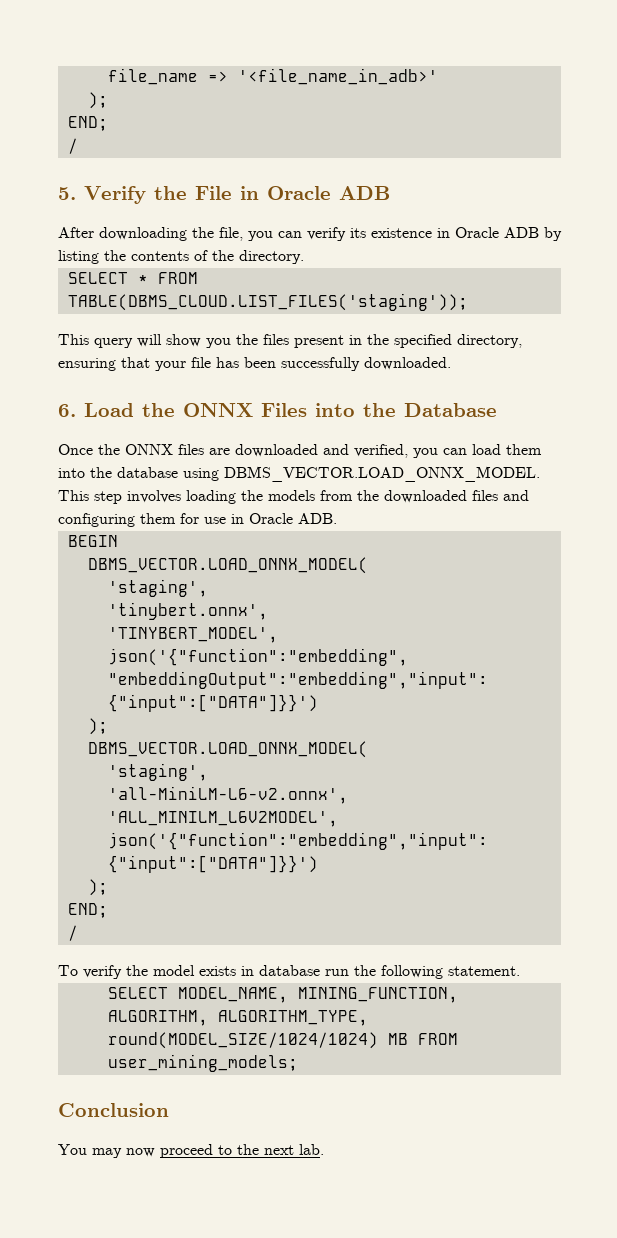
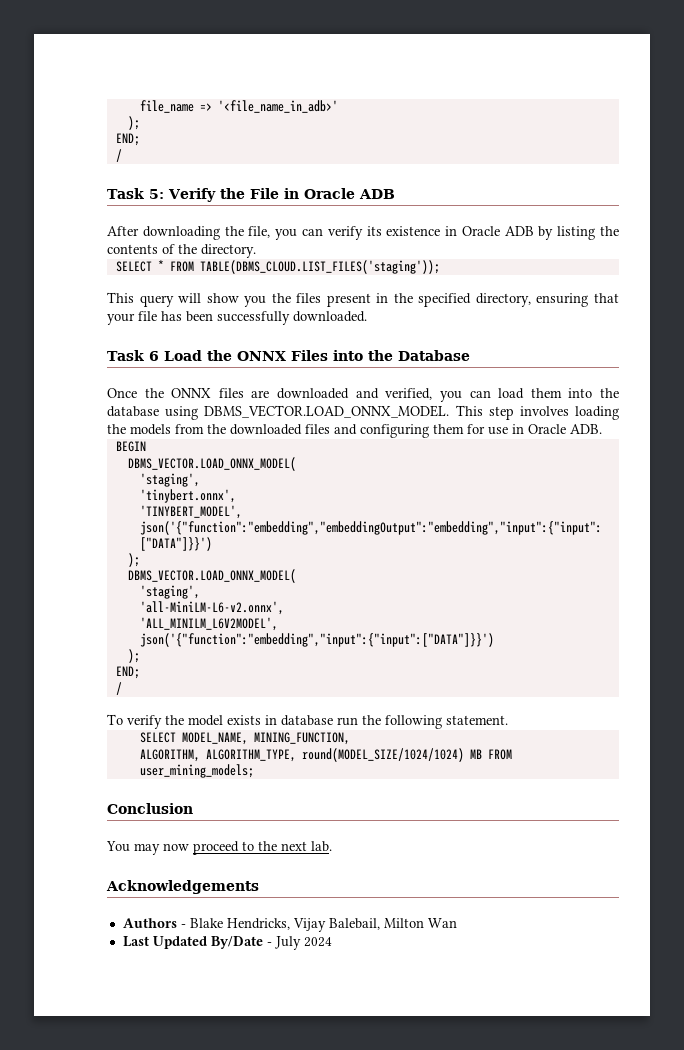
[58,187,76,200] 5. -> [107,188,164,199] Task 5:
[58,404,76,417] 6. -> [107,350,159,361] Task 6
(324, 1149) none -> [106,880,259,894] [122,918,457,932] [122,936,332,950] // Acknowledgements // Authors - Blake Hendricks, Vijay Balebail, Milton Wan // Last Updated By/Date - July 2024

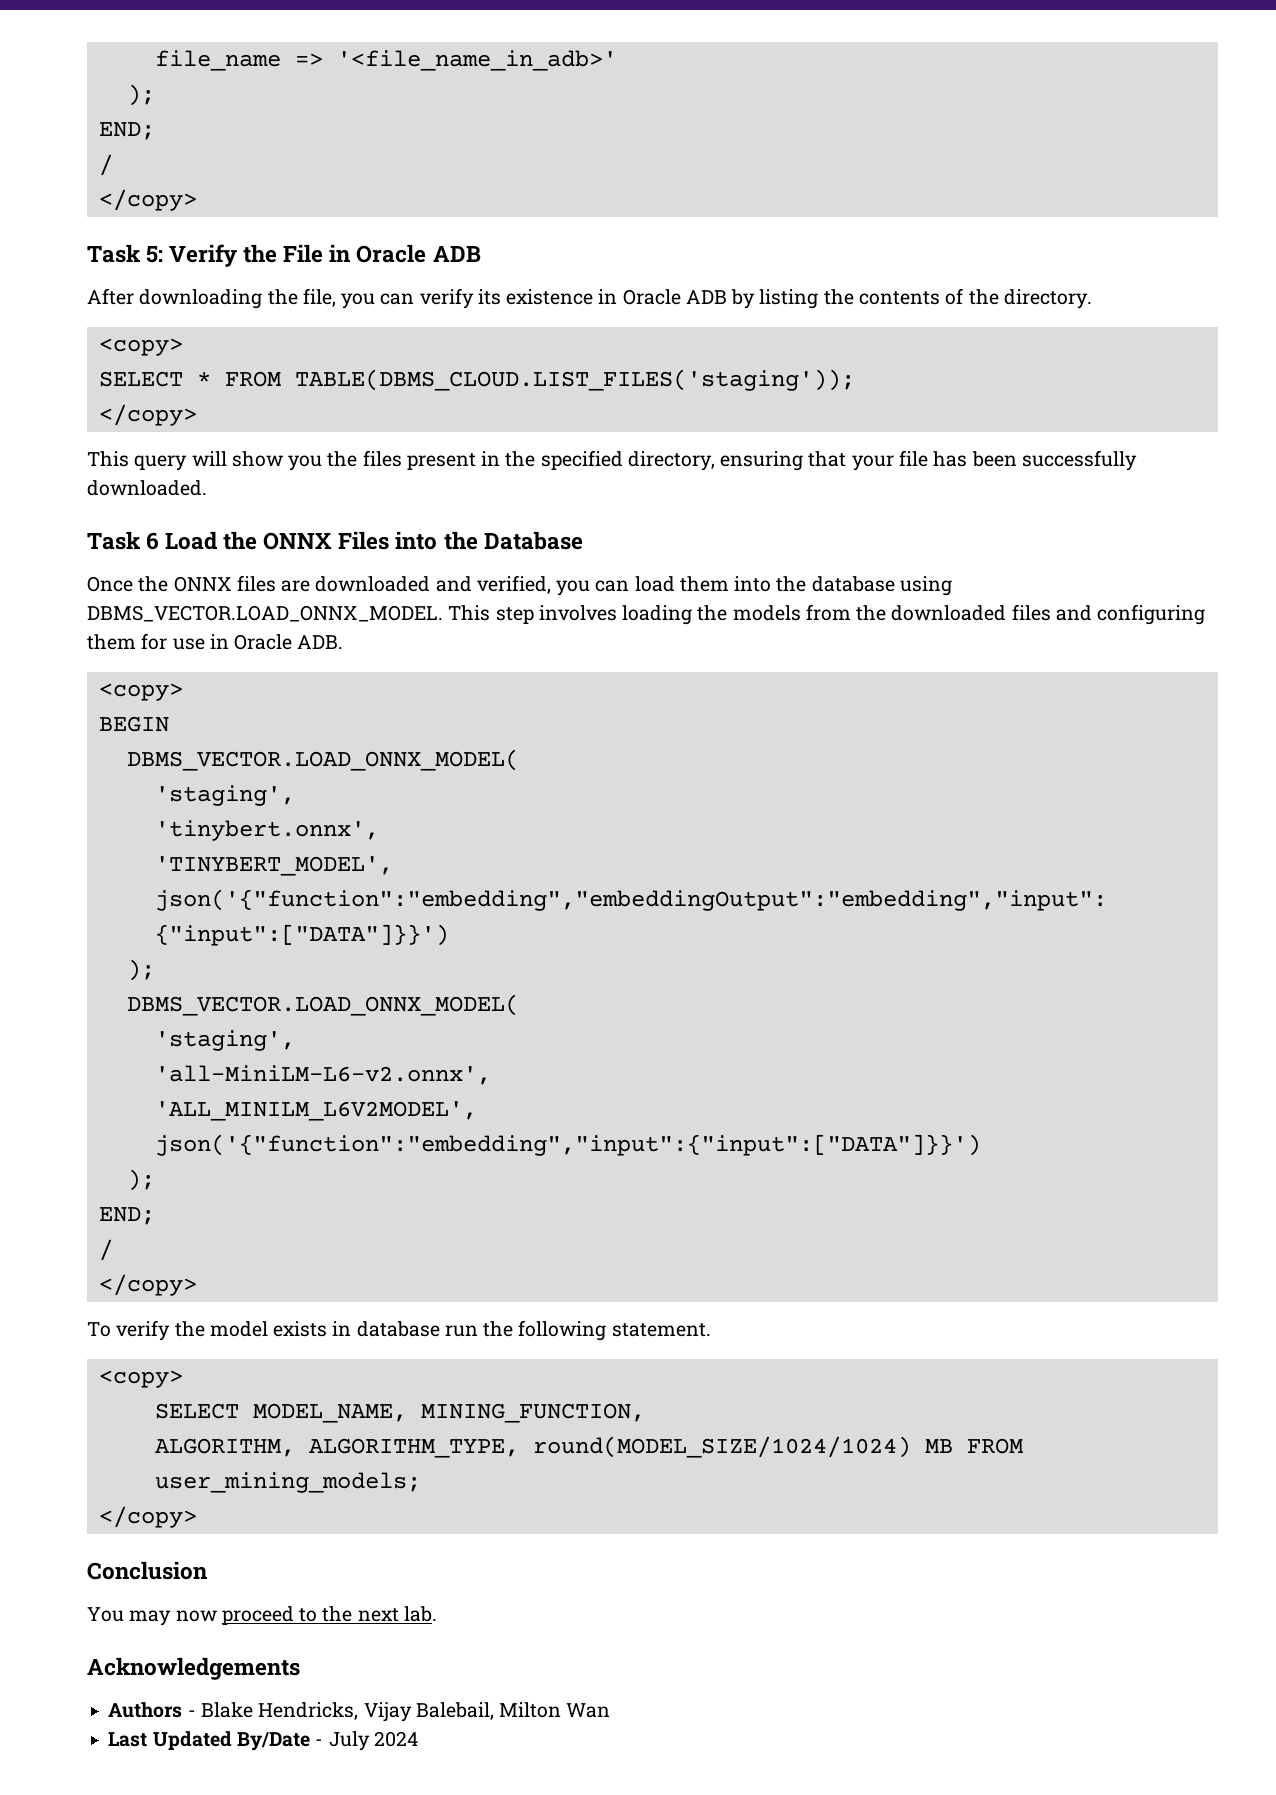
(122, 155) none -> [98,189,197,211] // </copy>
(256, 251) none -> [98,338,183,356] // <copy>
(440, 267) none -> [98,404,197,426] // </copy>
(602, 429) none -> [98,683,183,701] // <copy>
(122, 688) none -> [98,1274,197,1296] // </copy>
(508, 720) none -> [98,1370,183,1388] // <copy>
(254, 771) none -> [98,1506,197,1528] // </copy>

